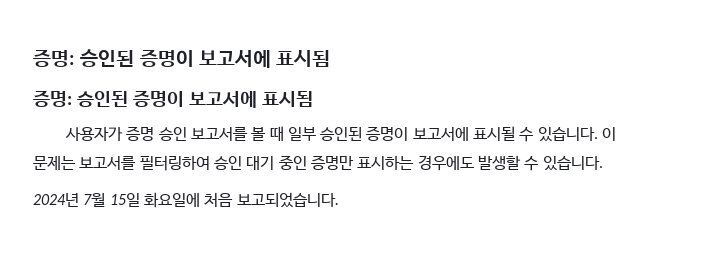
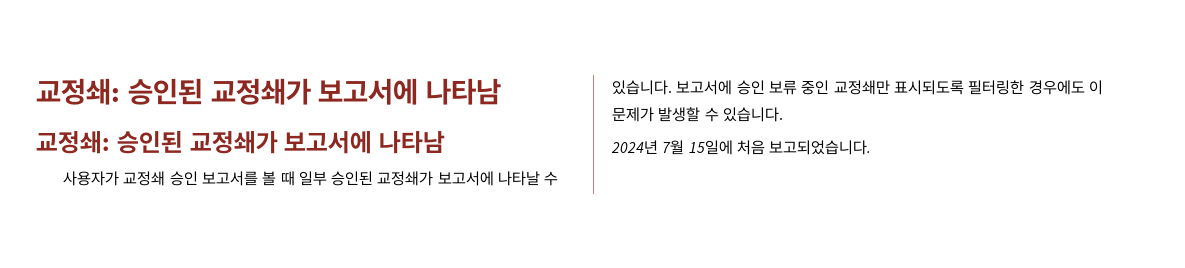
[33,49,331,68] [33,90,313,108] 증명: 승인된 증명이 보고서에 표시됨 // 증명: 승인된 증명이 보고서에 표시됨 -> [36,78,502,105] [36,131,445,154] 교정쇄: 승인된 교정쇄가 보고서에 나타남 // 교정쇄: 승인된 교정쇄가 보고서에 나타남
[126,126,155,141] 증명 -> [123,171,166,186] 교정쇄
[366,126,617,142] [33,155,474,171] 증명이 보고서에 표시될 수 있습니다. 이 문제는 보고서를 필터링하여 승인 대기 중인 증명만 표시하는 경우에도 -> [377,171,559,186] [612,80,1103,95] [612,107,654,122] 교정쇄가 보고서에 나타날 수 있습니다. 보고서에 승인 보류 중인 교정쇄만 표시되도록 필터링한 경우에도 이 문제가
[109,192,200,208] 15일 화요일에 -> [688,140,733,155] 15일에

